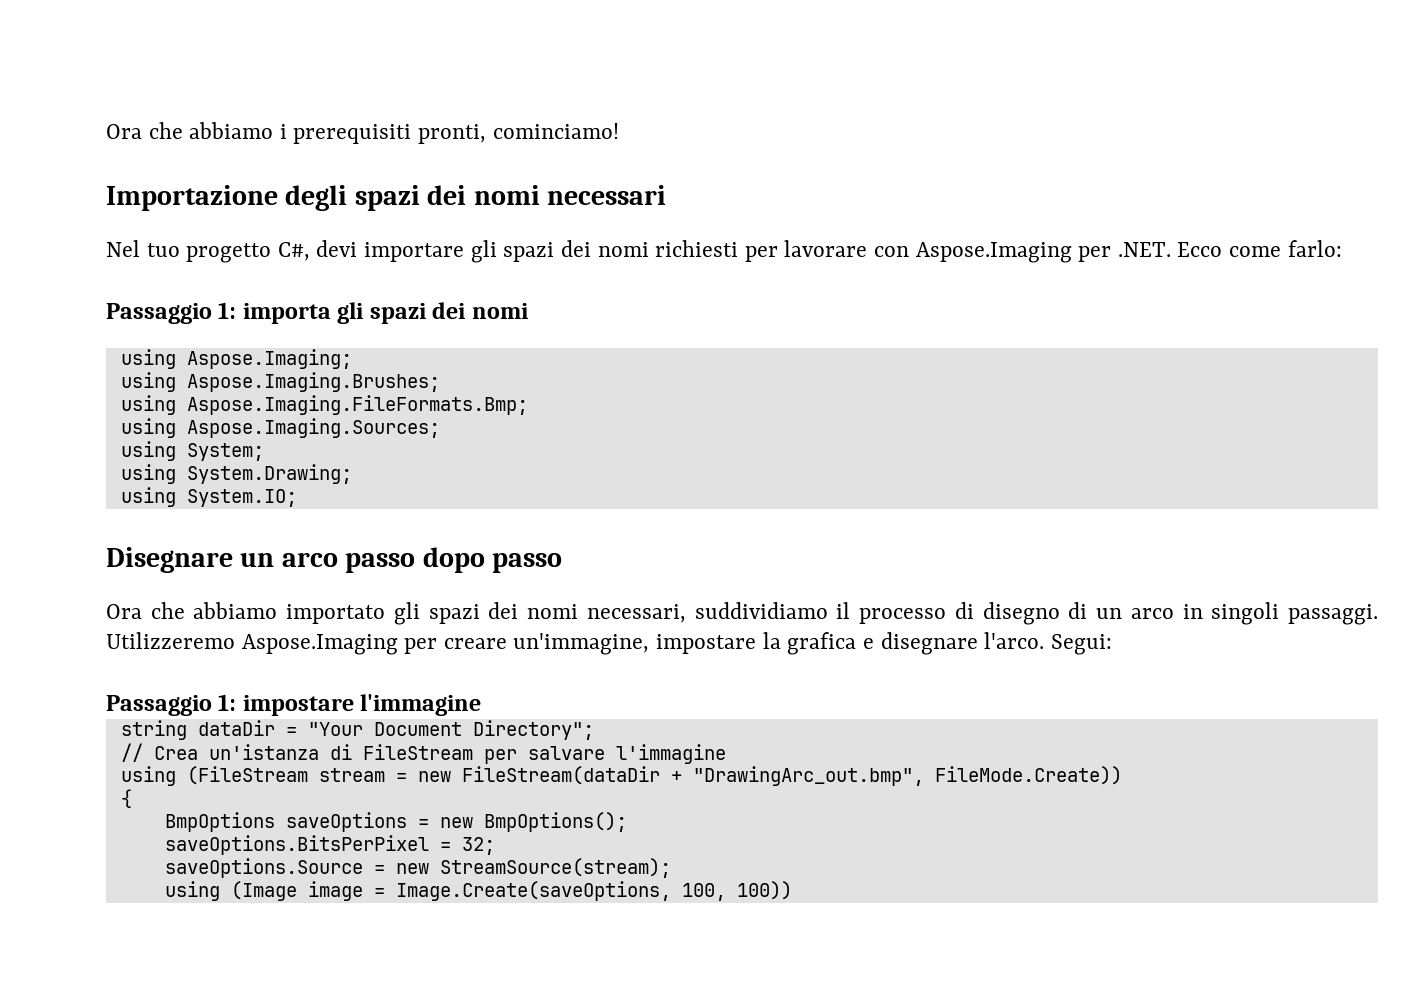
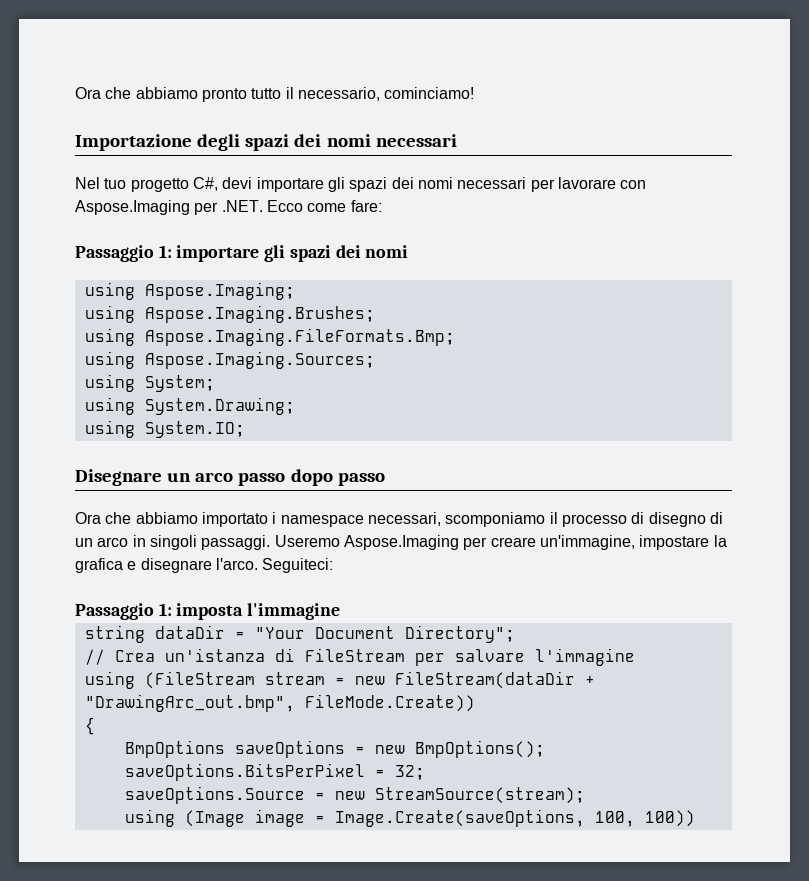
[106,122,487,144] Ora che abbiamo i prerequisiti pronti, -> [75,87,380,102] Ora che abbiamo pronto tutto il necessario,
[655,240,739,257] richiesti -> [457,177,527,189] necessari
[1287,240,1342,257] [106,302,331,324] farlo: // Passaggio 1: importa -> [350,200,382,212] [75,245,260,262] fare: // Passaggio 1: importare
[393,602,828,625] gli spazi dei nomi necessari, suddividiamo -> [272,512,546,527] i namespace necessari, scomponiamo
[106,632,235,649] Utilizzeremo -> [274,535,340,547] Useremo
[1050,634,1112,655] [106,694,354,716] Segui: // Passaggio 1: impostare -> [262,558,334,573] [75,603,244,620] Seguiteci: // Passaggio 1: imposta

